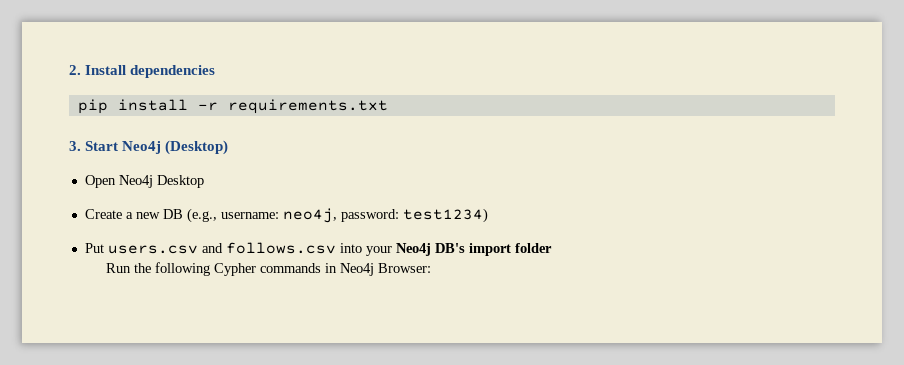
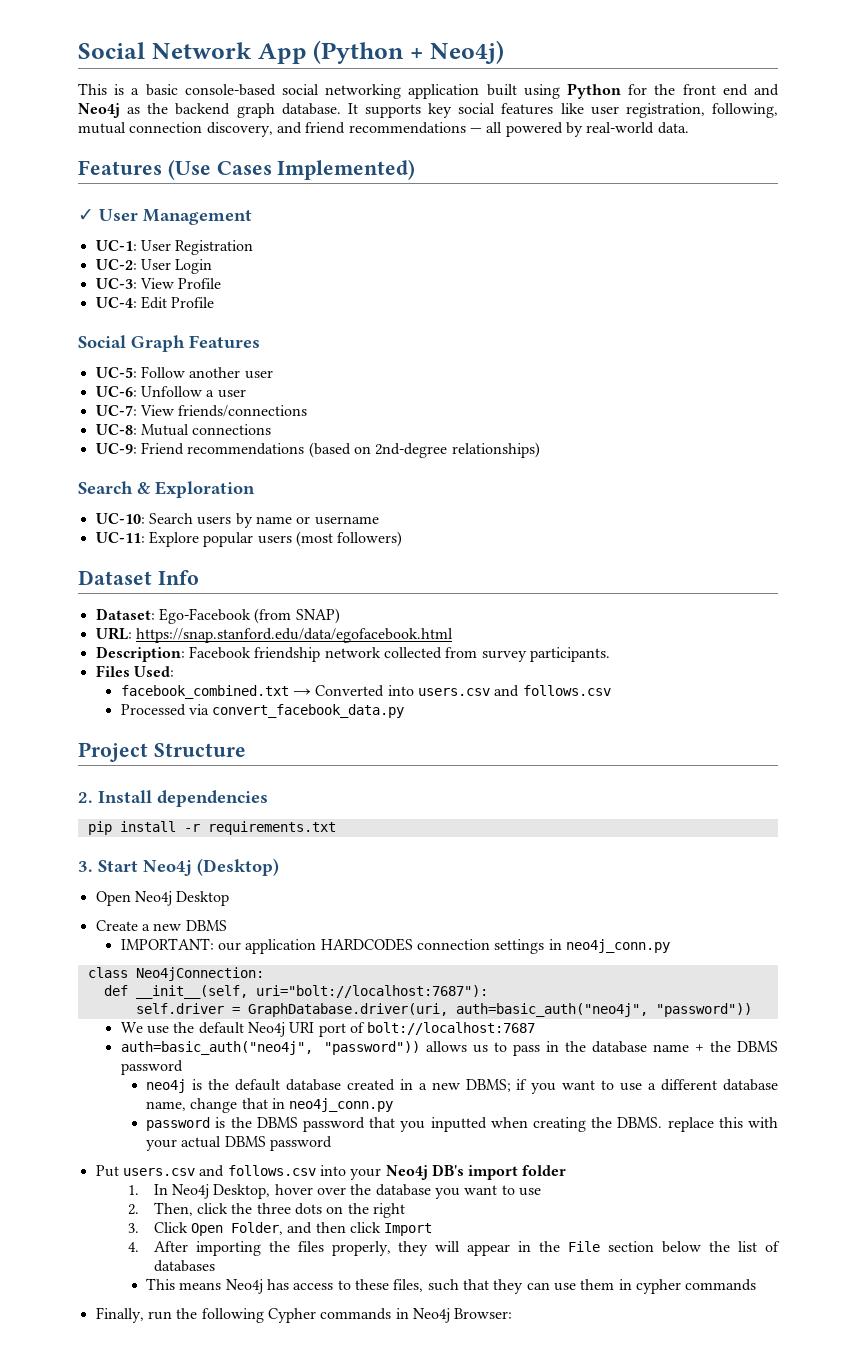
(69, 70) none -> [78,40,504,64] [78,83,780,99] [78,103,778,118] [78,122,689,137] [78,159,416,180] [78,209,252,225] [95,240,254,255] [95,259,213,274] [95,278,222,289] [95,296,215,309] [78,335,260,352] [95,366,273,379] [95,386,246,398] [95,405,308,417] [95,424,272,436] [95,442,540,458] [78,481,255,498] [95,513,379,528] [95,531,403,547] [78,570,199,585] [95,608,340,624] [95,627,453,643] [95,646,610,662] [95,665,174,677] [120,685,611,699] [120,704,405,718] [78,742,246,762] Social Network App (Python + Neo4j) // This is a basic console-based social networking application built using Python for the front end and Neo4j as the backend graph database. It supports key social features like user registration, following, mutual connection discovery, and friend recommendations — all powered by real-world data. // Features (Use Cases Implemented) // ✓ User Management // UC-1: User Registration // UC-2: User Login // UC-3: View Profile // UC-4: Edit Profile // Social Graph Features // UC-5: Follow another user // UC-6: Unfollow a user // UC-7: View friends/connections // UC-8: Mutual connections // UC-9: Friend recommendations (based on 2nd-degree relationships) // Search & Exploration // UC-10: Search users by name or username // UC-11: Explore popular users (most followers) // Dataset Info // Dataset: Ego-Facebook (from SNAP) // URL: https://snap.stanford.edu/data/egofacebook.html // Description: Facebook friendship network collected from survey participants. // Files Used: // facebook_combined.txt → Converted into users.csv and follows.csv // Processed via convert_facebook_data.py // Project Structure //
[162,208,488,223] DB (e.g., username: neo4j, password: test1234) -> [185,920,227,931] [120,938,671,954] [87,967,264,981] [103,985,488,999] [135,1003,752,1017] [120,1022,536,1037] [120,1041,778,1056] [120,1060,183,1075] [146,1079,778,1094] [146,1098,394,1113] [146,1117,778,1132] [146,1136,333,1151] DBMS // IMPORTANT: our application HARDCODES connection settings in neo4j_conn.py // class Neo4jConnection: // def __init__(self, uri="bolt://localhost:7687"): // self.driver = GraphDatabase.driver(uri, auth=basic_auth("neo4j", "password")) // We use the default Neo4j URI port of bolt://localhost:7687 // auth=basic_auth("neo4j", "password")) allows us to pass in the database name + the DBMS password // neo4j is the default database created in a new DBMS; if you want to use a different database name, change that in neo4j_conn.py // password is the DBMS password that you inputted when creating the DBMS. replace this with your actual DBMS password
[105,263,131,273] Run -> [128,1184,541,1199] [128,1202,405,1218] [128,1222,433,1236] [128,1241,781,1256] [153,1260,215,1272] [146,1278,757,1294] [95,1307,172,1323] 1. In Neo4j Desktop, hover over the database you want to use // 2. Then, click the three dots on the right // 3. Click Open Folder, and then click Import // 4. After importing the files properly, they will appear in the File section below the list of databases // This means Neo4j has access to these files, such that they can use them in cypher commands // Finally, run

